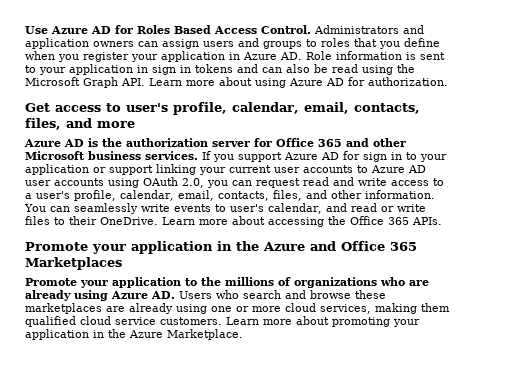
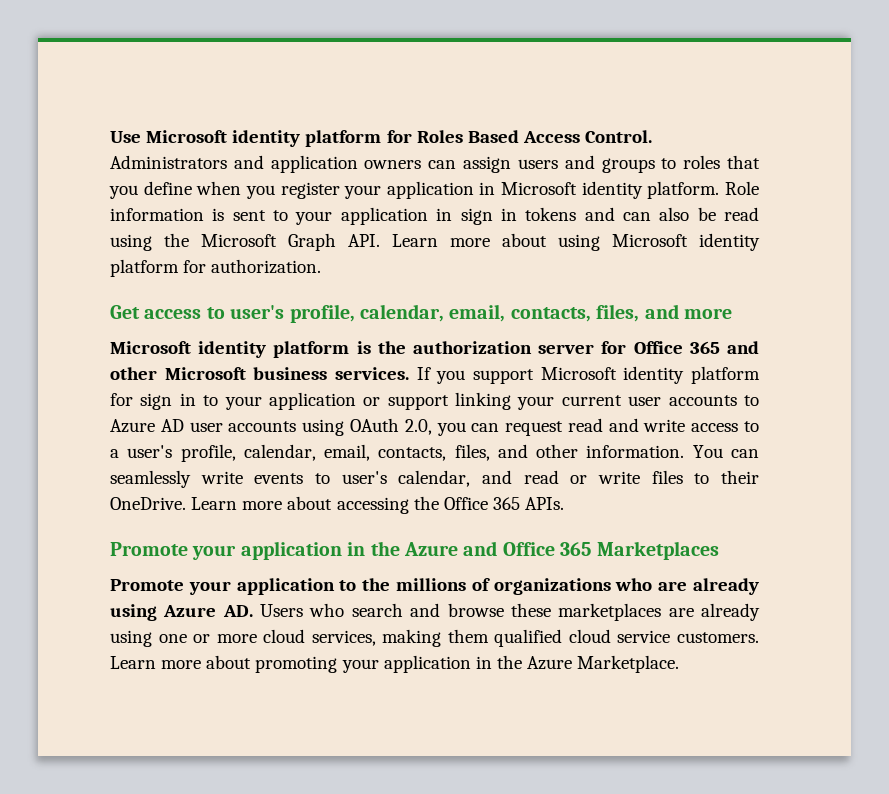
[51,26,111,34] Azure AD -> [146,130,382,147] Microsoft identity platform
[243,52,302,60] Azure AD. -> [501,181,720,199] Microsoft identity platform.
[289,78,344,86] Azure AD -> [612,233,760,251] [110,259,179,277] Microsoft identity platform
[24,139,84,147] Azure AD -> [110,341,350,358] Microsoft identity platform
[284,152,339,160] Azure AD -> [540,366,761,384] Microsoft identity platform

